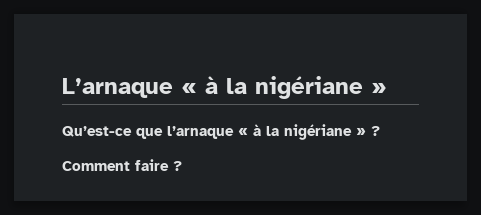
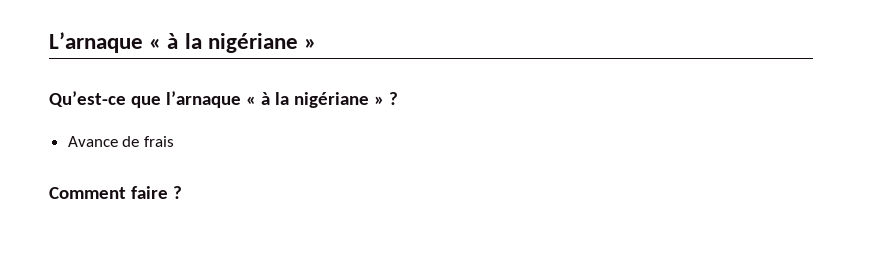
(380, 131) none -> [67,136,174,147] // Avance de frais

